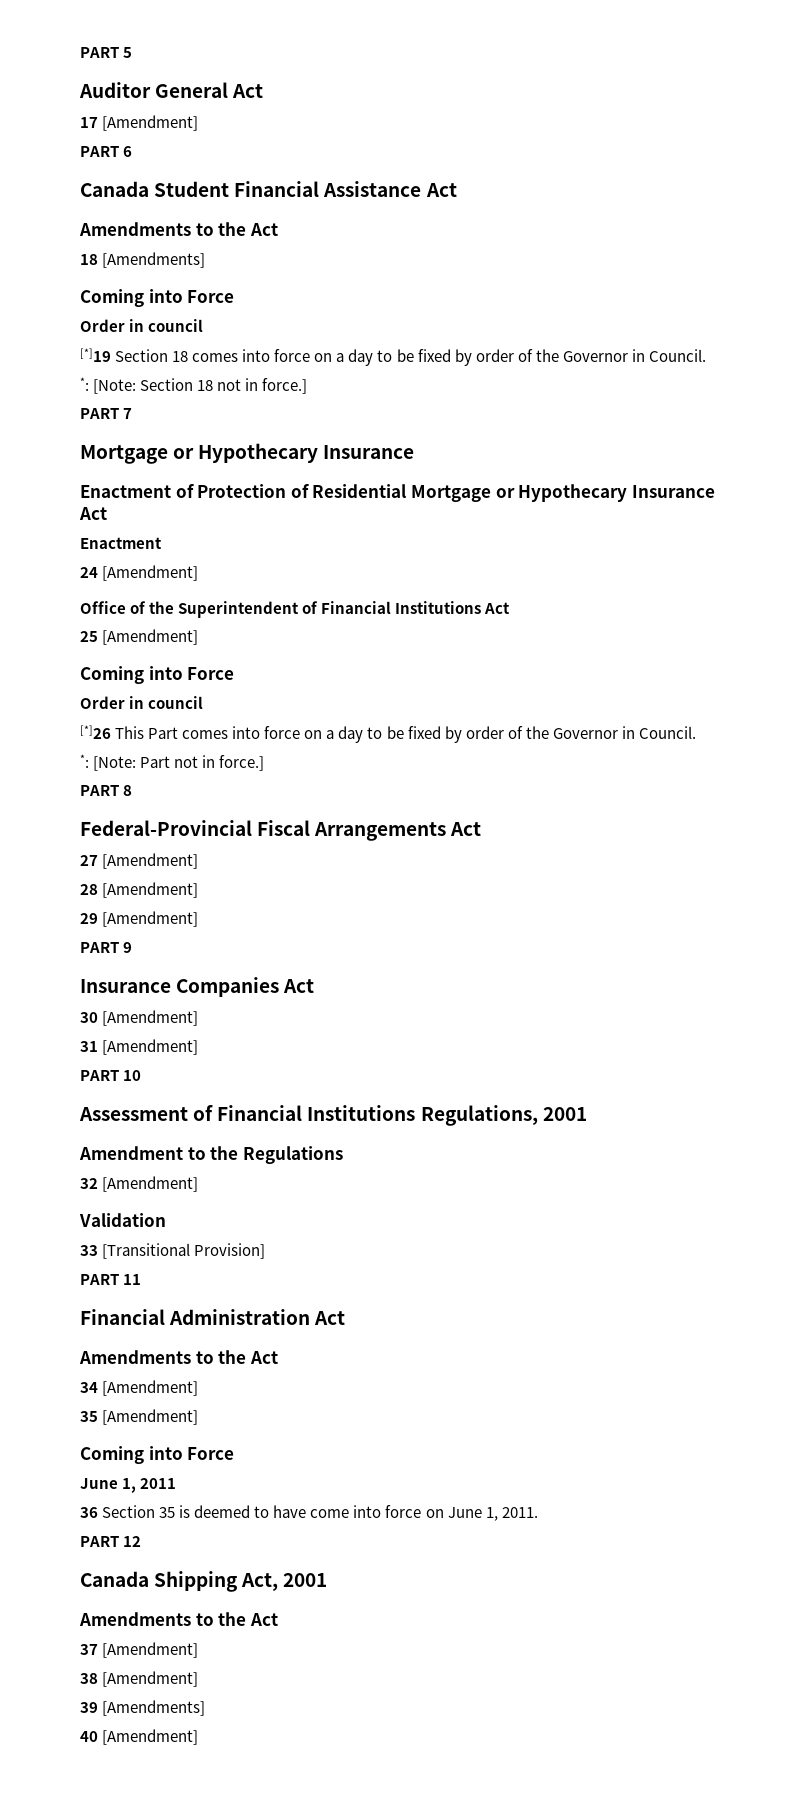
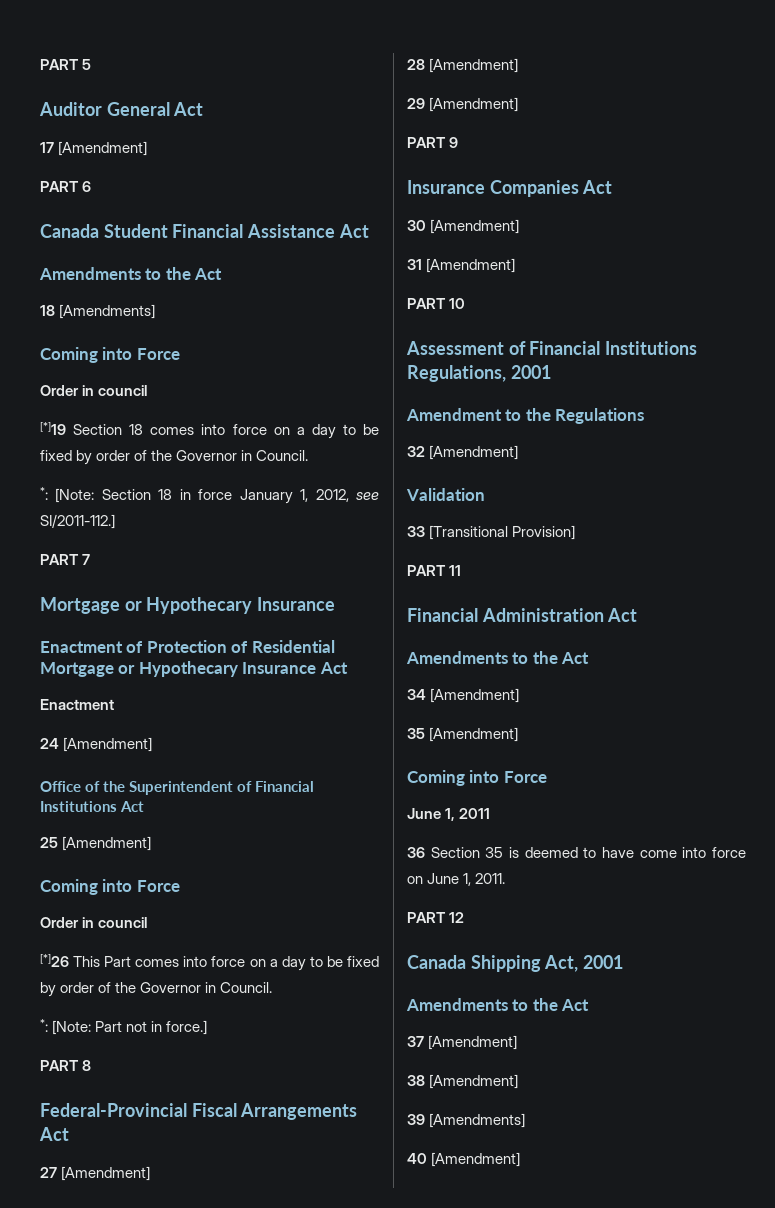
[217,378,308,394] not in force.] -> [179,489,380,504] [40,514,115,529] in force January 1, 2012, see SI/2011-112.]

